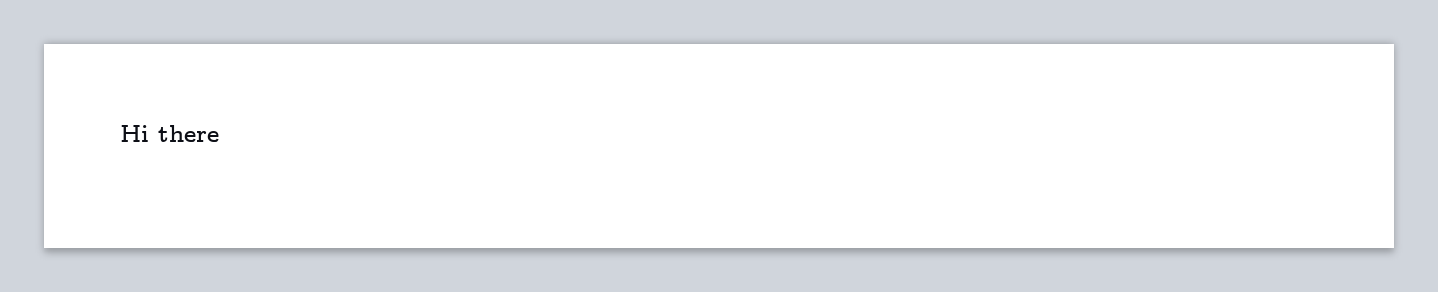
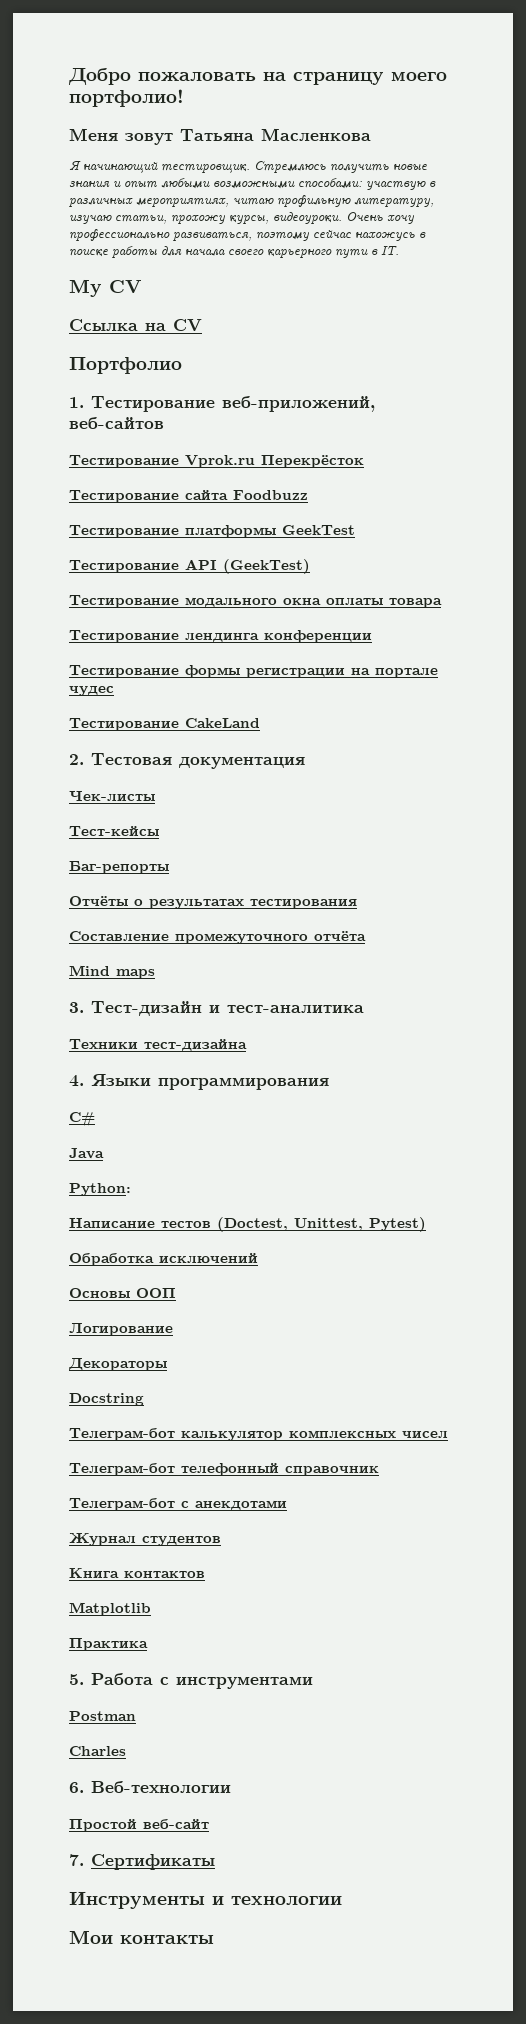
[120,125,219,142] Hi there -> [68,68,447,85] [69,89,184,107] [69,128,371,145] [69,161,427,173] [69,178,436,190] [69,195,434,207] [69,212,415,224] [69,229,426,241] [69,246,399,258] [69,279,142,297] [69,319,202,331] [69,357,182,374] [69,396,375,412] [69,417,164,429] [69,455,364,468] [69,490,308,503] [69,525,355,538] [69,559,310,574] [69,595,442,608] [69,630,372,643] [69,665,438,678] [69,686,114,696] [69,718,260,731] [69,753,305,769] [69,790,155,802] [69,826,159,837] [69,861,169,874] [69,896,357,909] [69,931,366,944] [69,965,155,979] [69,1001,364,1016] [69,1039,247,1051] [69,1074,329,1090] [69,1111,95,1127] [69,1148,104,1159] [69,1183,131,1196] [69,1217,426,1232] [69,1253,258,1266] [69,1288,176,1298] [69,1323,173,1336] [68,1358,167,1371] [69,1393,144,1406] [69,1428,448,1441] [69,1463,379,1476] [69,1498,287,1511] [69,1533,221,1546] [69,1568,205,1578] [69,1602,151,1616] [69,1638,148,1651] [69,1673,313,1689] [69,1711,136,1721] [69,1746,126,1756] [69,1781,231,1793] [69,1819,209,1832] [69,1854,215,1870] [69,1891,342,1909] [69,1930,214,1944] Добро пожаловать на страницу моего портфолио! // Меня зовут Татьяна Масленкова // Я начинающий тестировщик. Стремлюсь получить новые знания и опыт любыми возможными способами: участвую в различных мероприятиях, читаю профильную литературу, изучаю статьи, прохожу курсы, видеоуроки. Очень хочу профессионально развиваться, поэтому сейчас нахожусь в поиске работы для начала своего карьерного пути в IT. // My CV // Ссылка на CV // Портфолио // 1. Тестирование веб-приложений, веб-сайтов // Тестирование Vprok.ru Перекрёсток // Тестирование сайта Foodbuzz // Тестирование платформы GeekTest // Тестирование API (GeekTest) // Тестирование модального окна оплаты товара // Тестирование лендинга конференции // Тестирование формы регистрации на портале чудес // Тестирование CakeLand // 2. Тестовая документация // Чек-листы // Тест-кейсы // Баг-репорты // Отчёты о результатах тестирования // Составление промежуточного отчёта // Mind maps // 3. Тест-дизайн и тест-аналитика // Техники тест-дизайна // 4. Языки программирования // C# // Java // Python: // Написание тестов (Doctest, Unittest, Pytest) // Обработка исключений // Основы ООП // Логирование // Декораторы // Docstring // Телеграм-бот калькулятор комплексных чисел // Телеграм-бот телефонный справочник // Телеграм-бот с анекдотами // Журнал студентов // Книга контактов // Matplotlib // Практика // 5. Работа с инструментами // Postman // Charles // 6. Веб-технологии // Простой веб-сайт // 7. Сертификаты // Инструменты и технологии // Мои контакты

